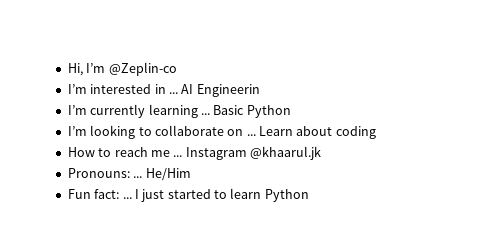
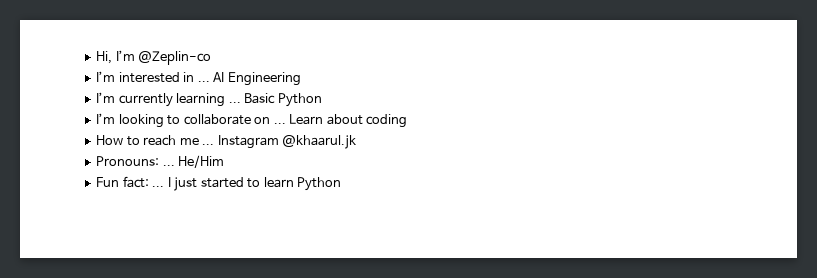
[196,84,260,97] Engineerin -> [227,72,301,86] Engineering

